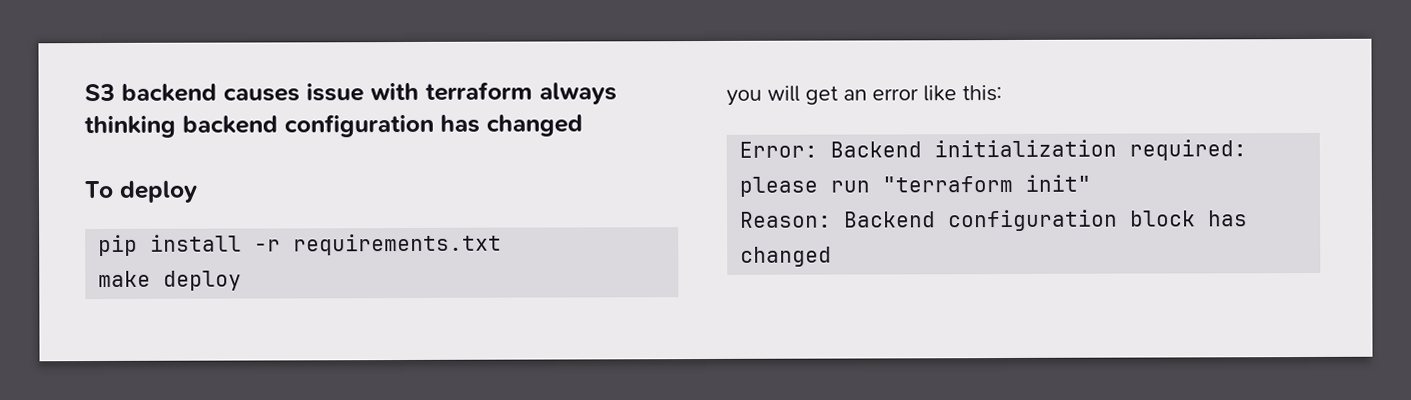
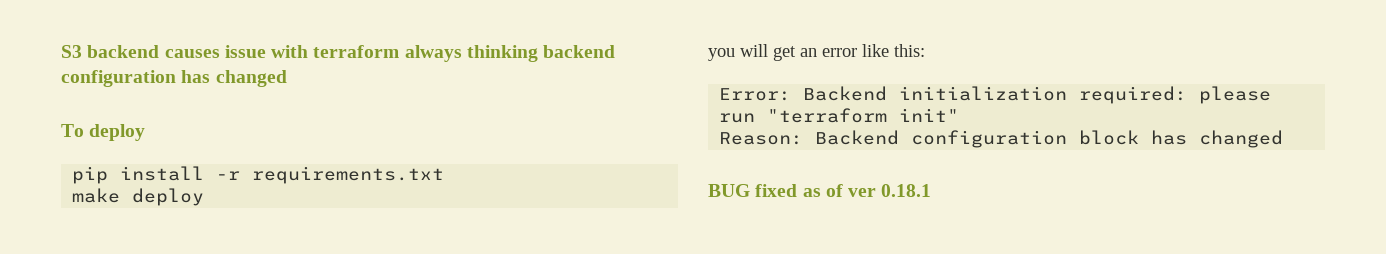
(833, 256) none -> [708,184,932,197] // BUG fixed as of ver 0.18.1

